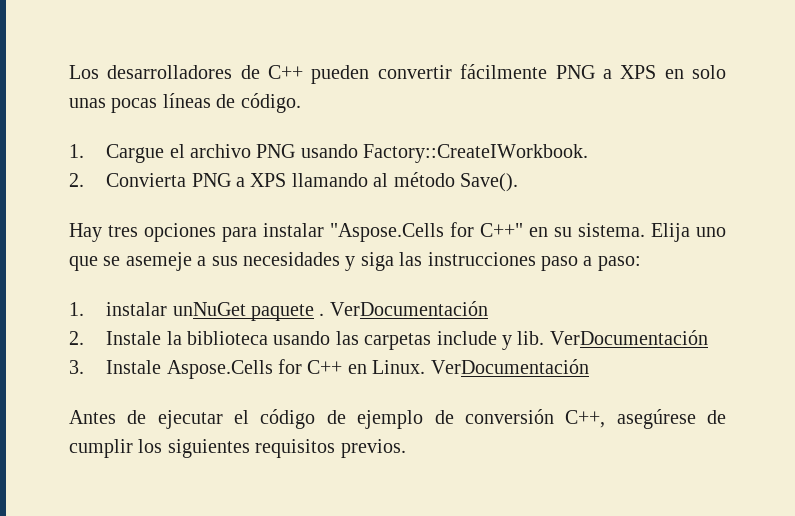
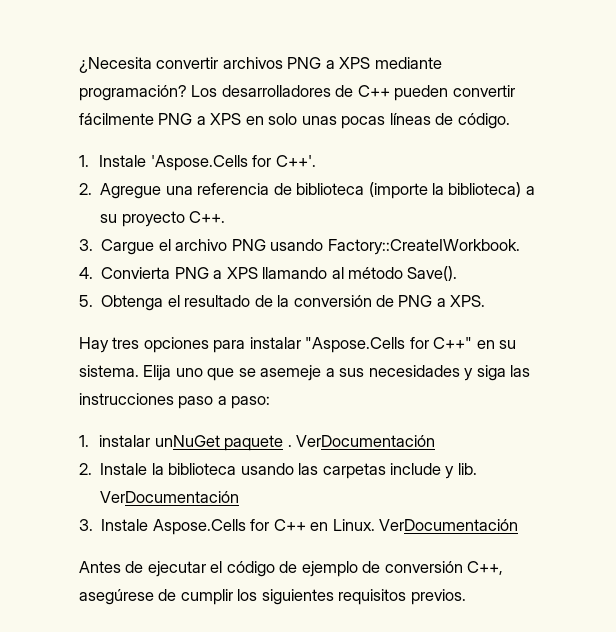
(69, 72) none -> [79,57,442,73] [79,85,187,101] ¿Necesita convertir archivos PNG a XPS mediante programación?
(84, 151) none -> [99,155,316,171] [79,182,535,199] [100,211,226,227] [79,239,93,251] Instale 'Aspose.Cells for C++'. // 2. Agregue una referencia de biblioteca (importe la biblioteca) a su proyecto C++. // 3.
[69,173,84,187] 2. -> [79,267,93,279] 4.
(518, 182) none -> [79,295,486,311] // 5. Obtenga el resultado de la conversión de PNG a XPS.

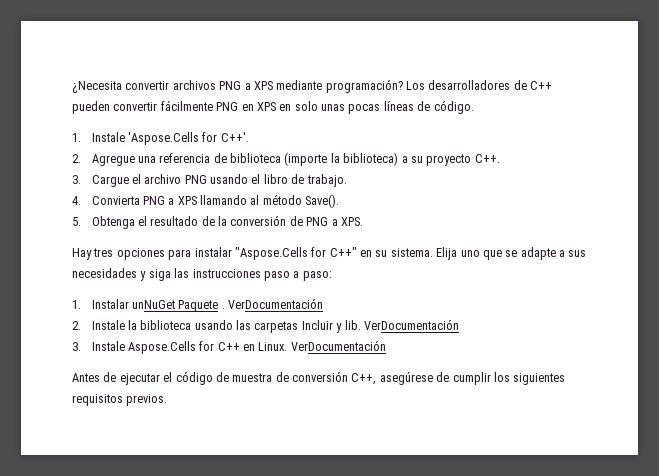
[196,116,206,125] a -> [241,104,254,111] en
[327,239,520,255] Factory::CreateIWorkbook. -> [251,174,347,187] el libro de trabajo.
[260,365,322,381] asemeje -> [520,247,556,260] adapte
[99,435,284,451] instalar unNuGet paquete -> [91,299,219,312] Instalar unNuGet Paquete
[389,463,441,475] include -> [301,320,333,330] Incluir
[301,561,358,577] ejemplo -> [232,373,273,382] muestra

